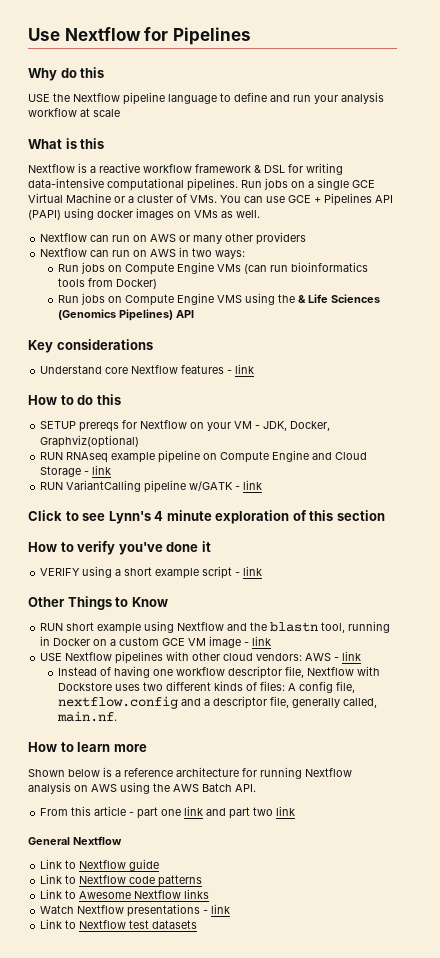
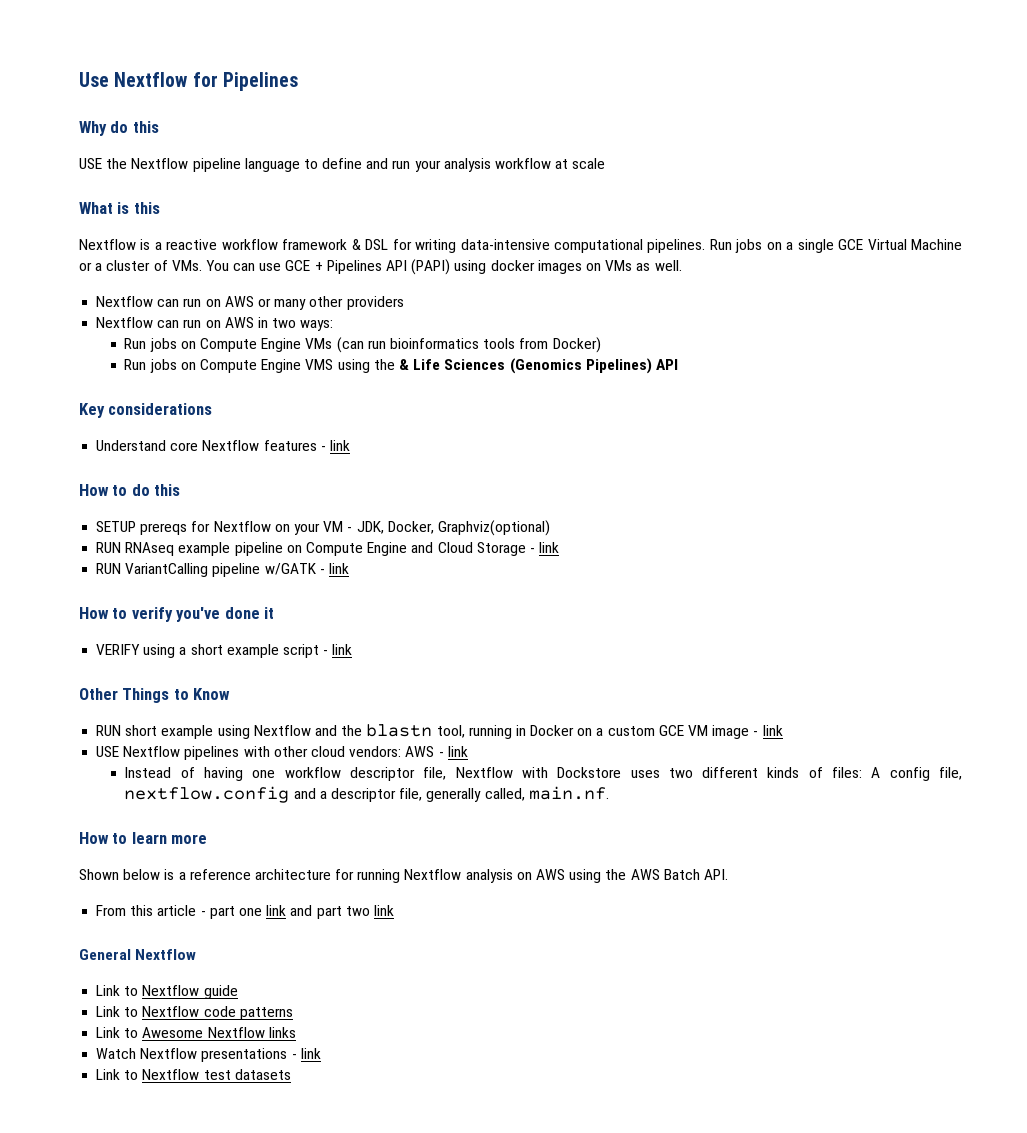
[28,510,385,524] // Click to see Lynn's 4 minute exploration of this section -> (349, 568) none

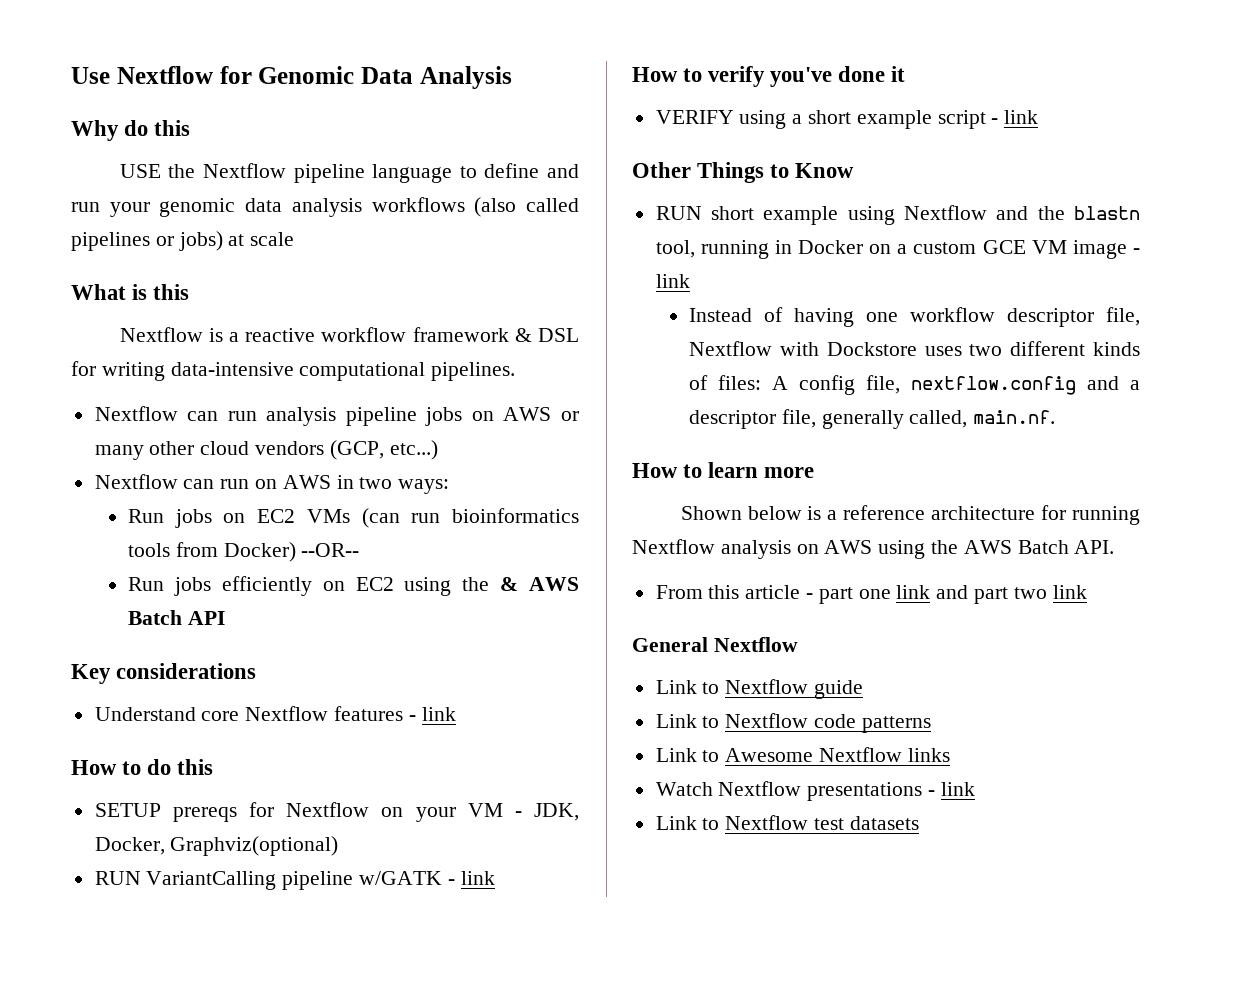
[222,72,298,91] Pipelines -> [258,66,512,89] Genomic Data Analysis
[443,158,552,172] analysis workflow -> [159,197,579,217] [71,231,223,251] genomic data analysis workflows (also called pipelines or jobs)
[709,239,963,253] [79,259,682,275] [96,296,202,307] Run jobs on a single GCE Virtual Machine or a cluster of VMs. You can use GCE + Pipelines API (PAPI) using docker images on VMs as well. // Nextflow can run -> [94,406,463,426] // Nextflow can run analysis pipeline jobs
[346,296,404,310] providers -> [200,440,438,460] cloud vendors (GCP, etc...)
[200,338,302,352] Compute Engine -> [257,509,296,523] EC2
[124,358,652,374] // Run jobs on Compute Engine VMS using the & Life Sciences (Genomics Pipelines) -> [301,543,360,557] [127,576,579,596] [127,610,182,625] --OR-- // Run jobs efficiently on EC2 using the & AWS Batch
[96,542,560,556] // RUN RNAseq example pipeline on Compute Engine and Cloud Storage - link -> (339, 846) none
[96,746,468,760] // USE Nextflow pipelines with other cloud vendors: AWS - link -> (690, 281) none

